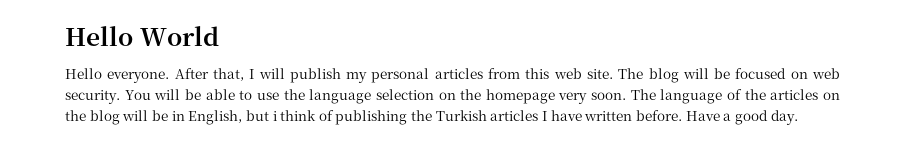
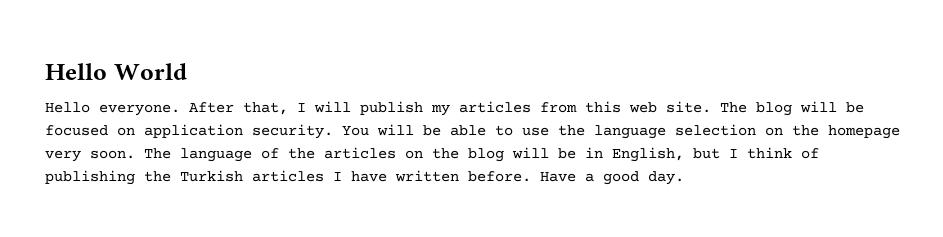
[371,68,430,83] personal -> (450, 110) none
[811,68,840,79] web -> [144,124,243,138] application
[272,111,277,121] i -> [729,149,738,158] I

